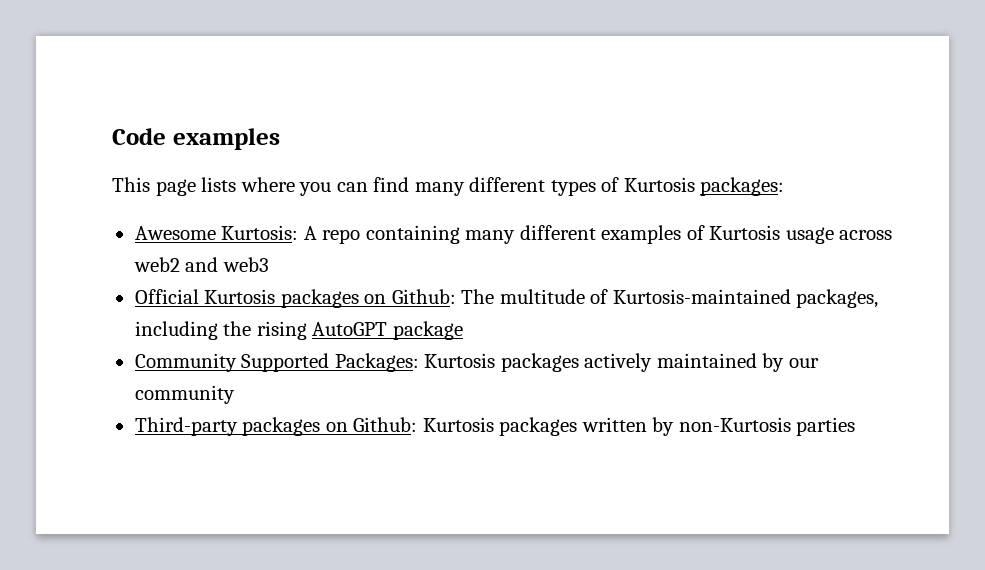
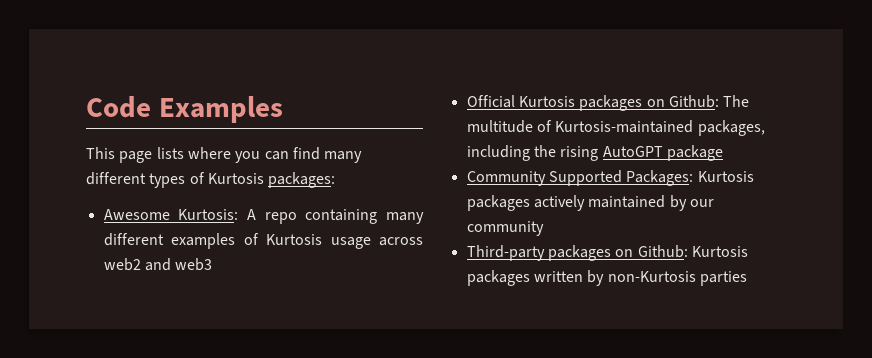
[172,128,280,150] examples -> [158,96,283,123] Examples

